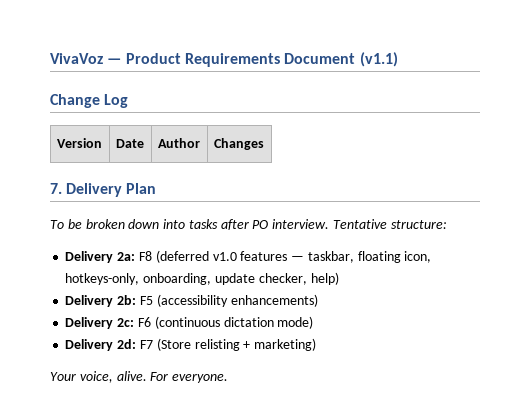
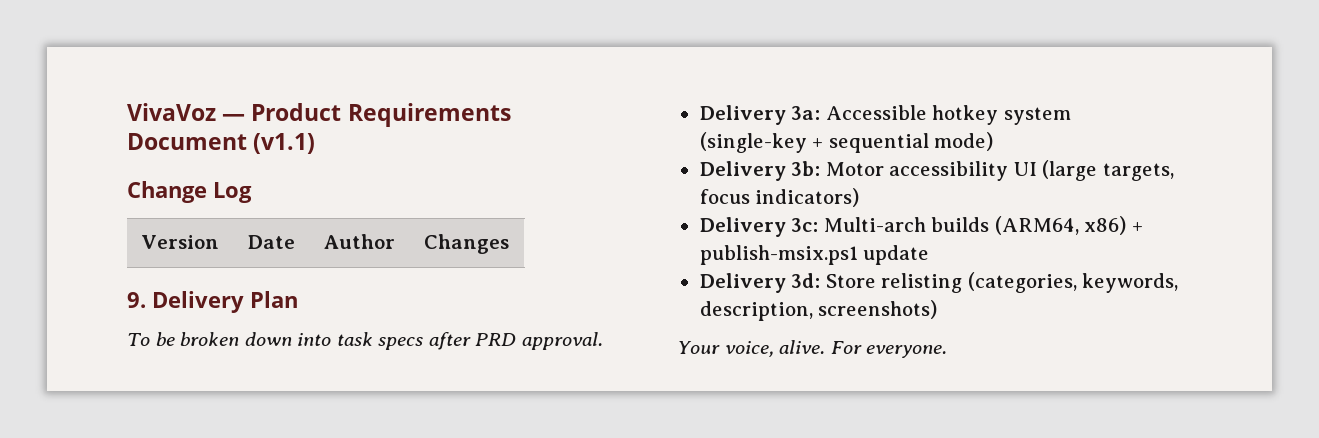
[50,183,62,194] 7. -> [127,292,146,308] 9.
[188,219,447,230] [65,250,432,263] [65,272,339,285] [65,294,318,307] [65,316,314,329] [65,338,317,351] tasks after PO interview. Tentative structure: // Delivery 2a: F8 (deferred v1.0 features — taskbar, floating icon, hotkeys-only, onboarding, update checker, help) // Delivery 2b: F5 (accessibility enhancements) // Delivery 2c: F6 (continuous dictation mode) // Delivery 2d: F7 (Store relisting + marketing) -> [336,332,603,350] [699,105,1071,125] [699,132,994,153] [699,160,1174,181] [699,188,860,207] [699,216,1143,237] [699,245,930,265] [699,272,1179,293] [699,300,938,321] task specs after PRD approval. // Delivery 3a: Accessible hotkey system (single-key + sequential mode) // Delivery 3b: Motor accessibility UI (large targets, focus indicators) // Delivery 3c: Multi-arch builds (ARM64, x86) + publish-msix.ps1 update // Delivery 3d: Store relisting (categories, keywords, description, screenshots)

